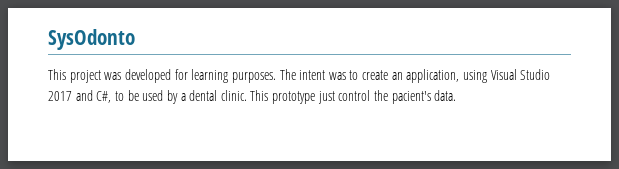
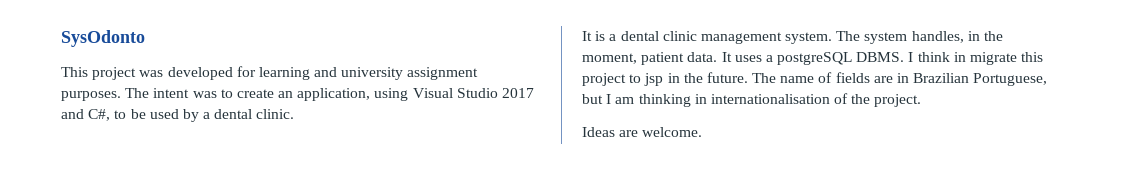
(229, 76) none -> [314,67,479,80] and university assignment
[250,90,457,104] This prototype just control the pacient's data. -> [582,31,1004,44] [582,52,1044,65] [582,72,1048,86] [582,93,922,107] [582,127,703,137] // It is a dental clinic management system. The system handles, in the moment, patient data. It uses a postgreSQL DBMS. I think in migrate this project to jsp in the future. The name of fields are in Brazilian Portuguese, but I am thinking in internationalisation of the project. // Ideas are welcome.

